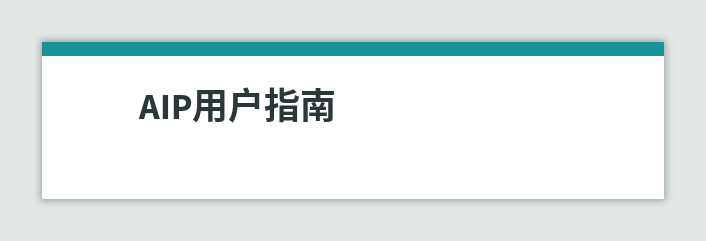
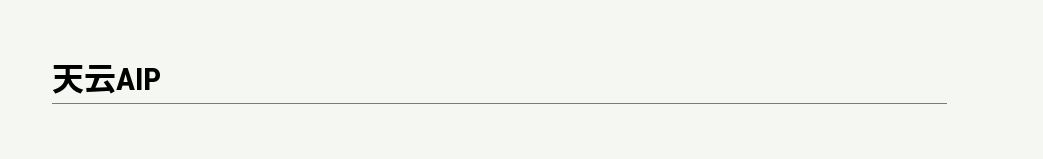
[138,87,336,123] AIP用户指南 -> [52,65,161,94] 天云AIP

